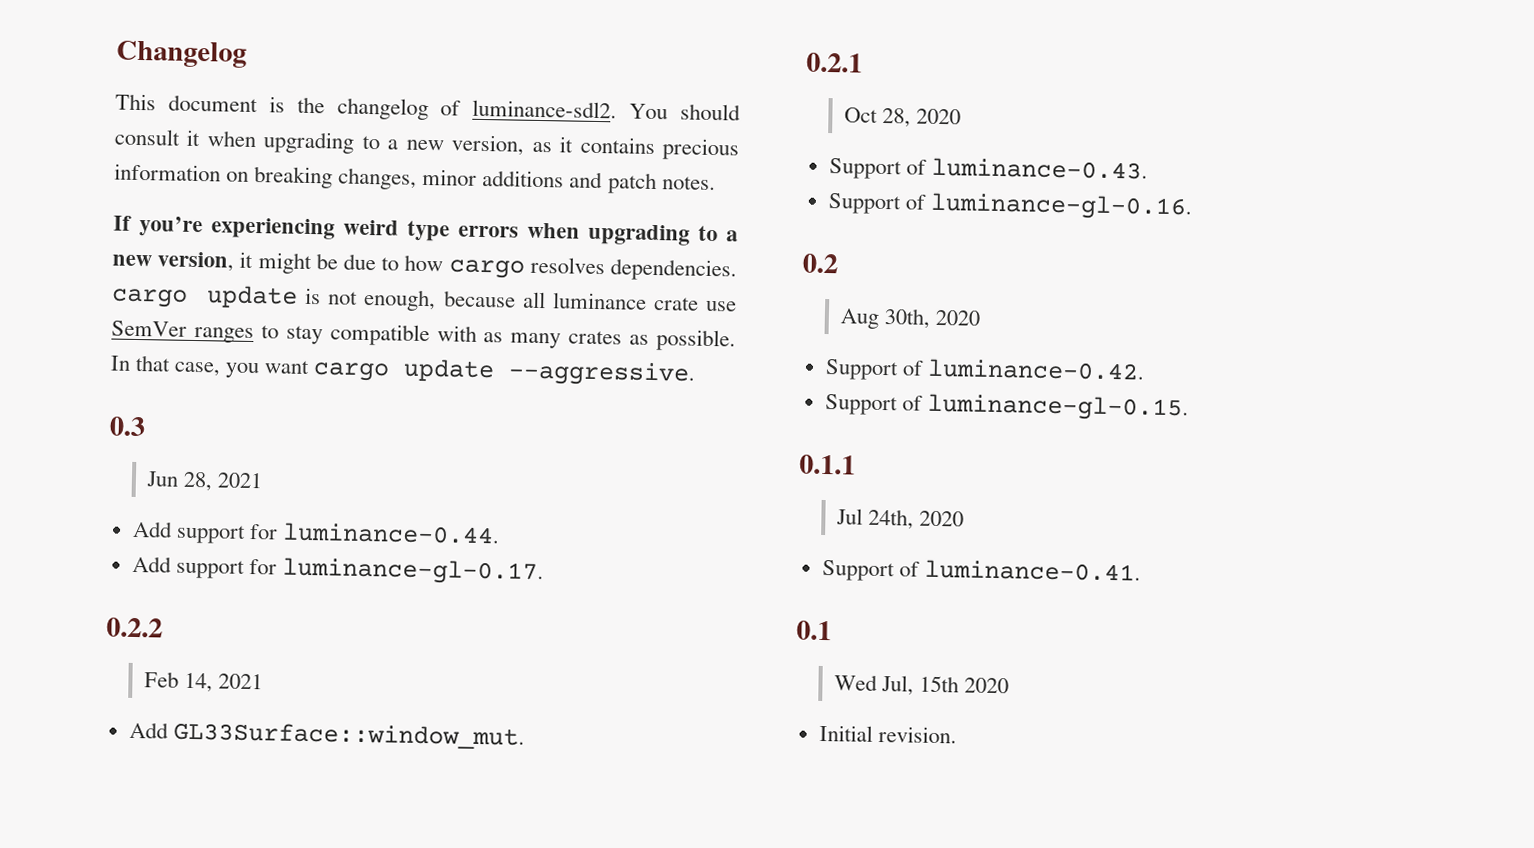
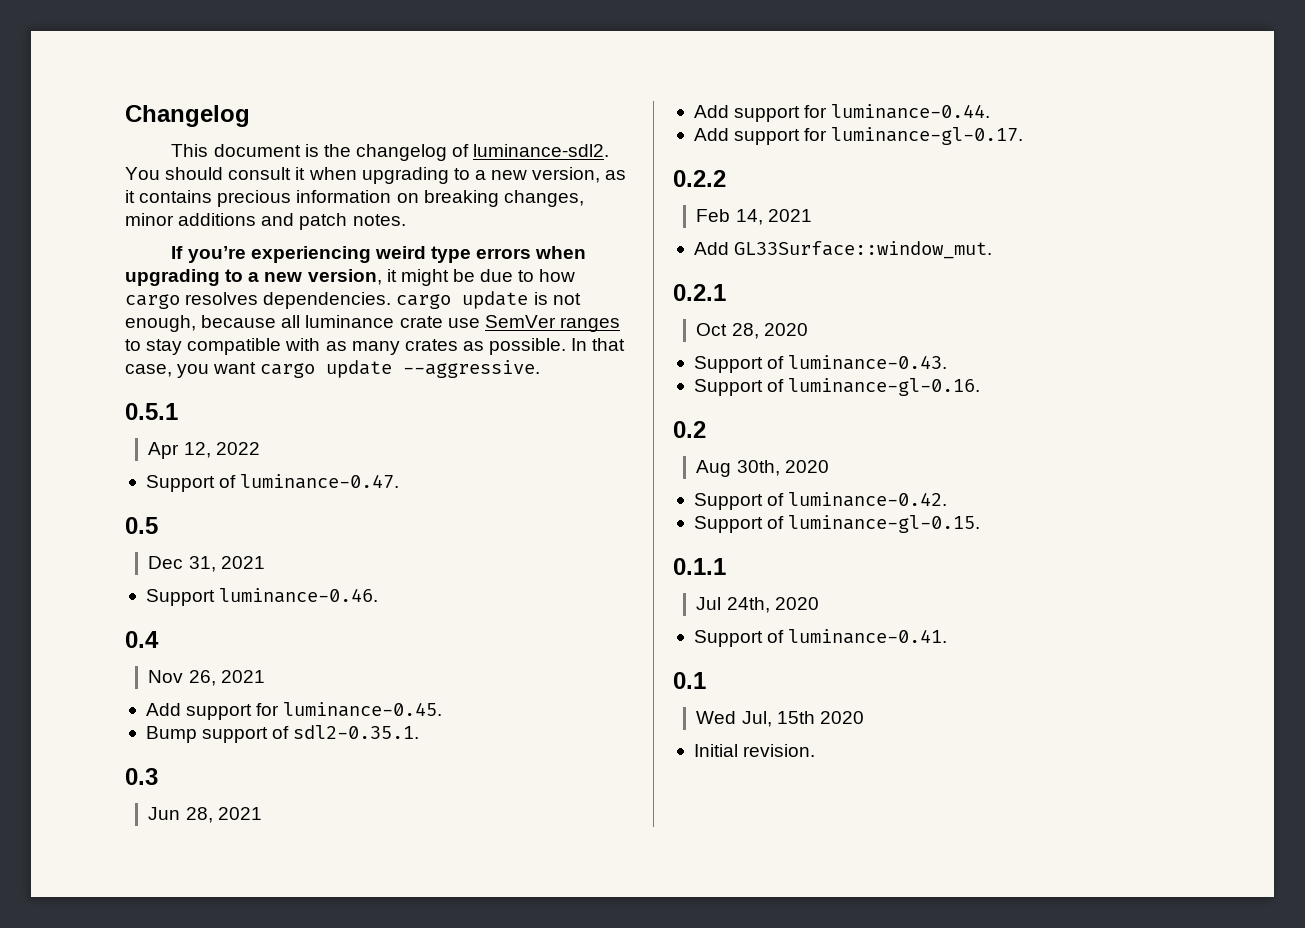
(697, 373) none -> [125,403,178,420] [148,442,260,459] [145,474,400,492] [125,517,158,534] [148,556,265,572] [145,588,379,606] [125,631,159,648] [148,670,265,686] [145,702,443,720] [145,725,420,743] // 0.5.1 // Apr 12, 2022 // Support of luminance-0.47. // 0.5 // Dec 31, 2021 // Support luminance-0.46. // 0.4 // Nov 26, 2021 // Add support for luminance-0.45. // Bump support of sdl2-0.35.1.

